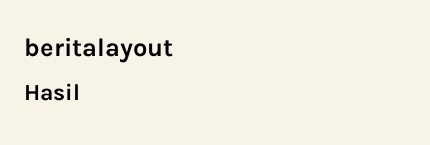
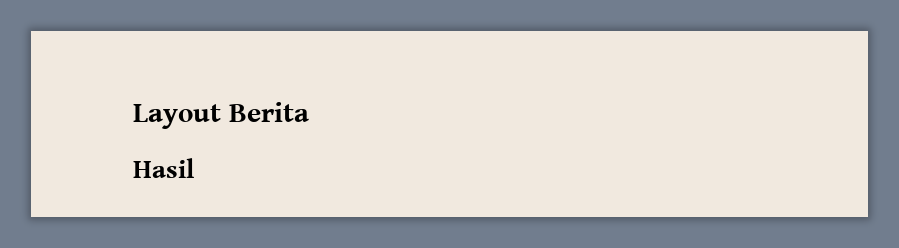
[24,37,173,63] beritalayout -> [133,102,309,129] Layout Berita

